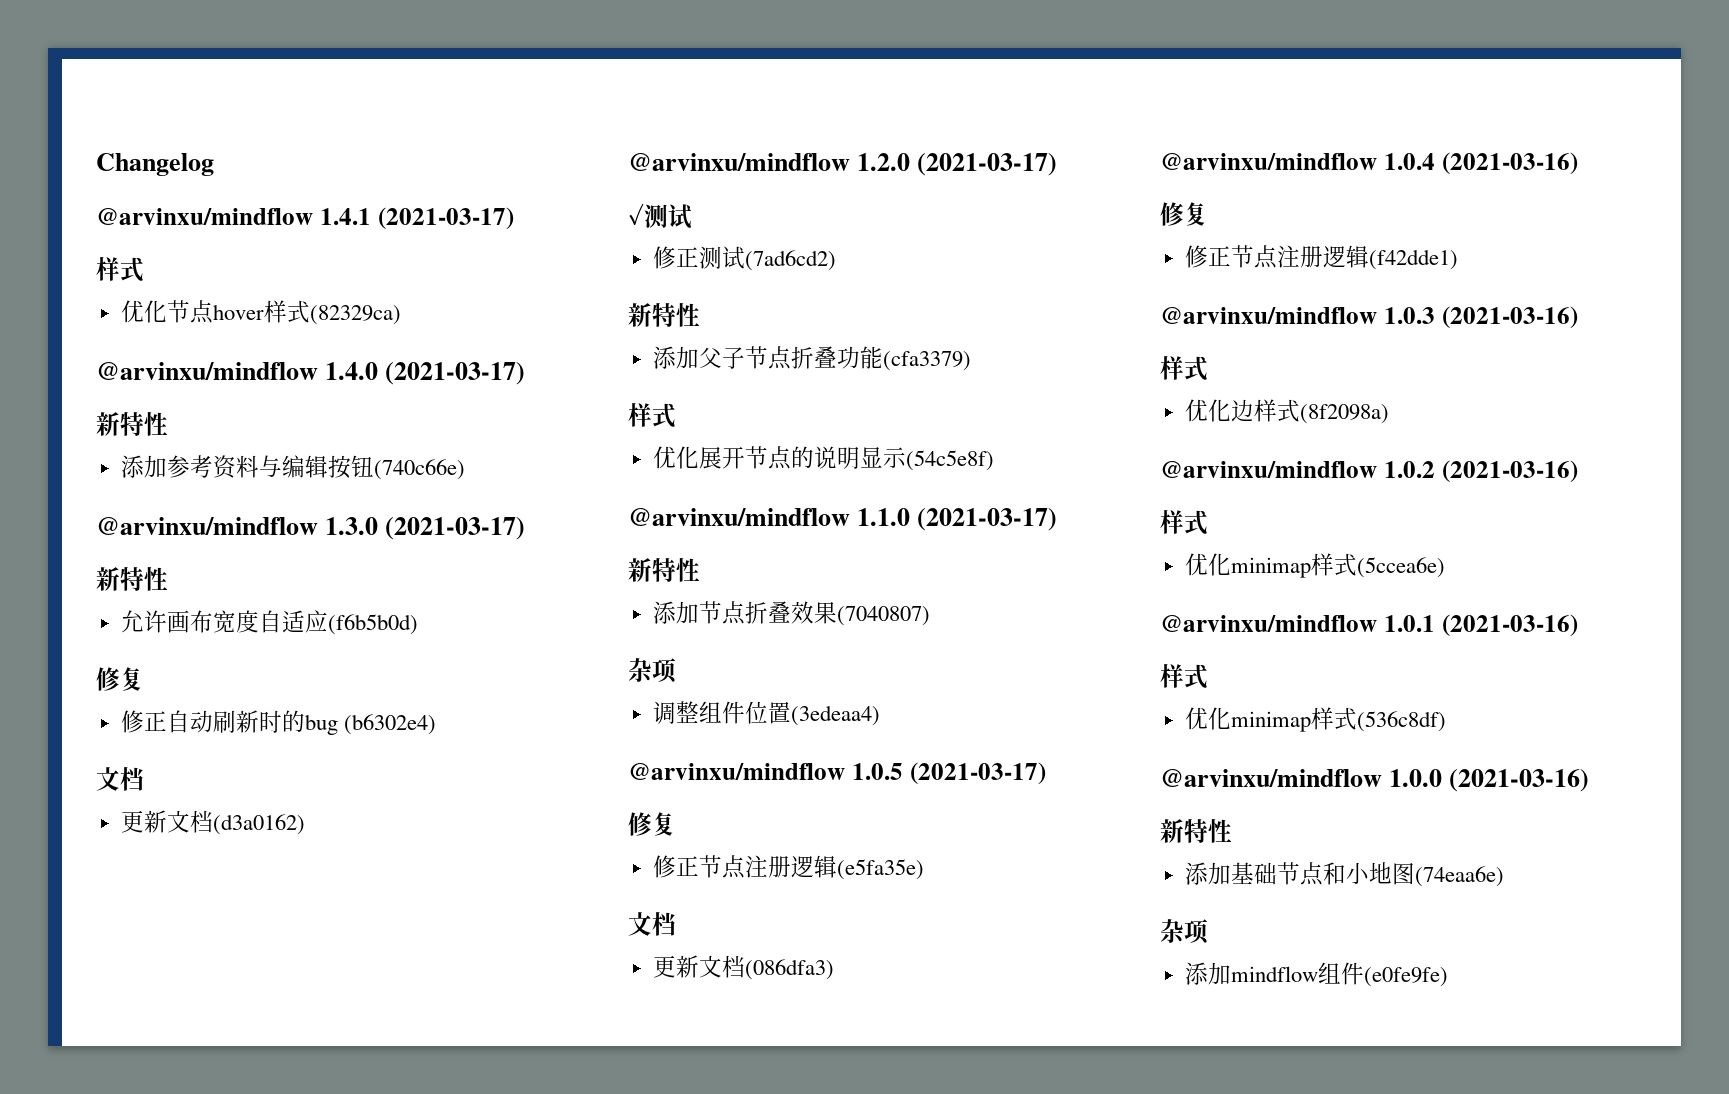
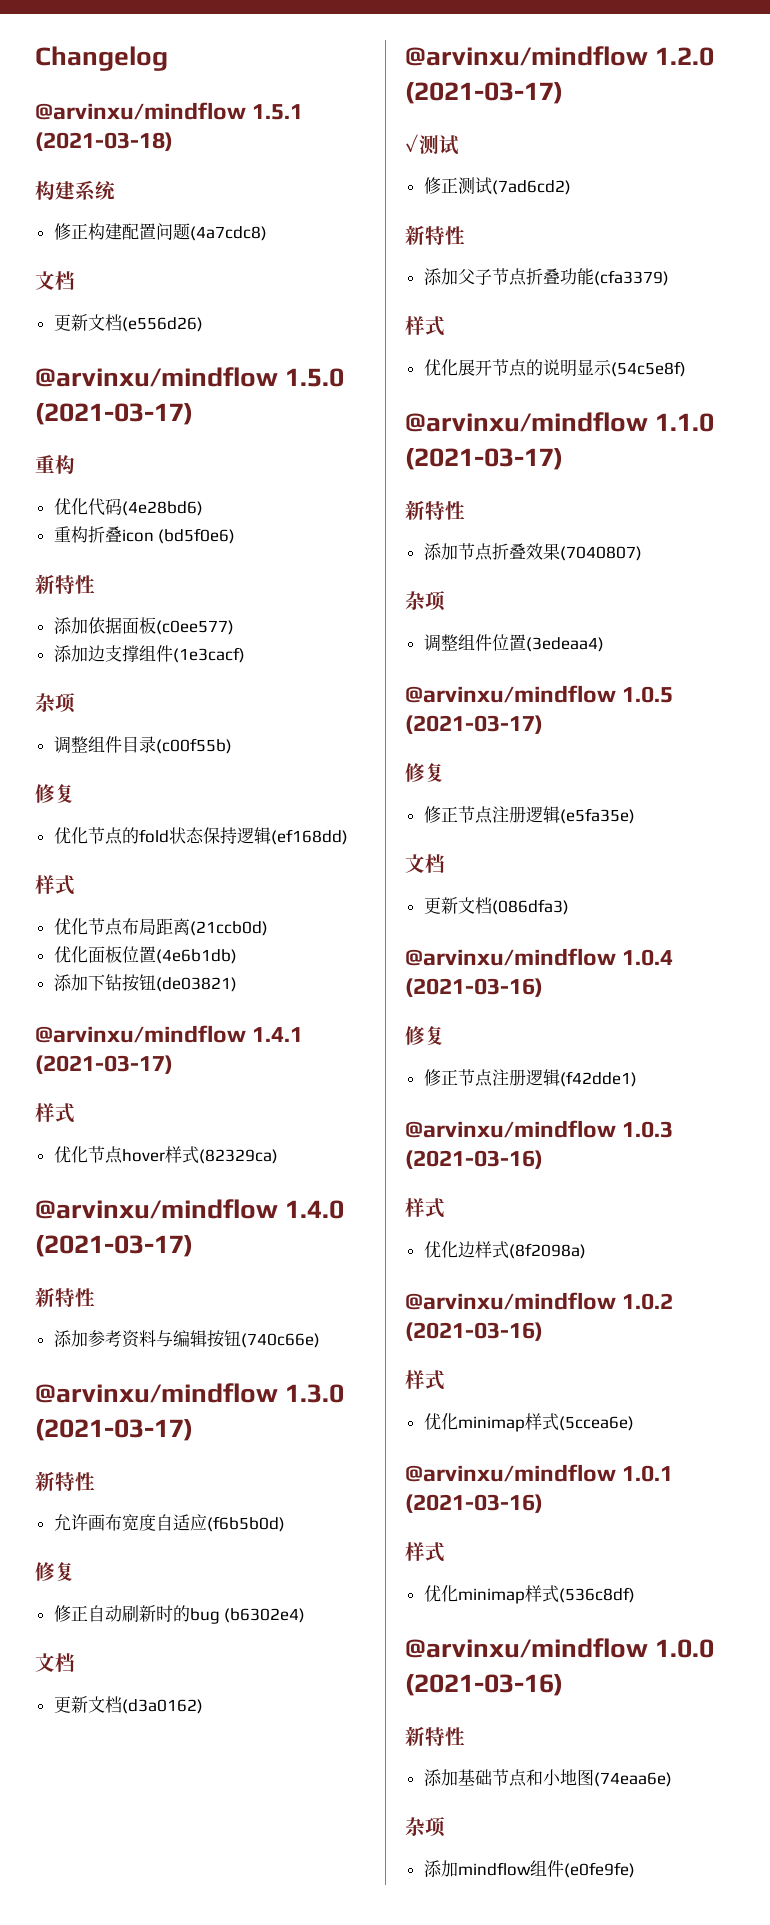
(214, 164) none -> [35,102,304,120] [35,132,173,151] [35,180,116,201] [53,223,267,241] [35,271,75,290] [53,314,203,332] [35,367,345,387] [35,403,193,425] [35,455,75,474] [53,498,203,516] [53,526,236,544] [35,574,95,594] [53,617,234,635] [53,645,245,663] [35,693,76,713] [53,736,232,754] [35,784,75,803] [53,827,348,845] [35,875,75,895] [53,918,268,936] [53,946,237,964] [53,974,237,992] // @arvinxu/mindflow 1.5.1 (2021-03-18) // 构建系统 // 修正构建配置问题(4a7cdc8) // 文档 // 更新文档(e556d26) // @arvinxu/mindflow 1.5.0 (2021-03-17) // 重构 // 优化代码(4e28bd6) // 重构折叠icon (bd5f0e6) // 新特性 // 添加依据面板(c0ee577) // 添加边支撑组件(1e3cacf) // 杂项 // 调整组件目录(c00f55b) // 修复 // 优化节点的fold状态保持逻辑(ef168dd) // 样式 // 优化节点布局距离(21ccb0d) // 优化面板位置(4e6b1db) // 添加下钻按钮(de03821)

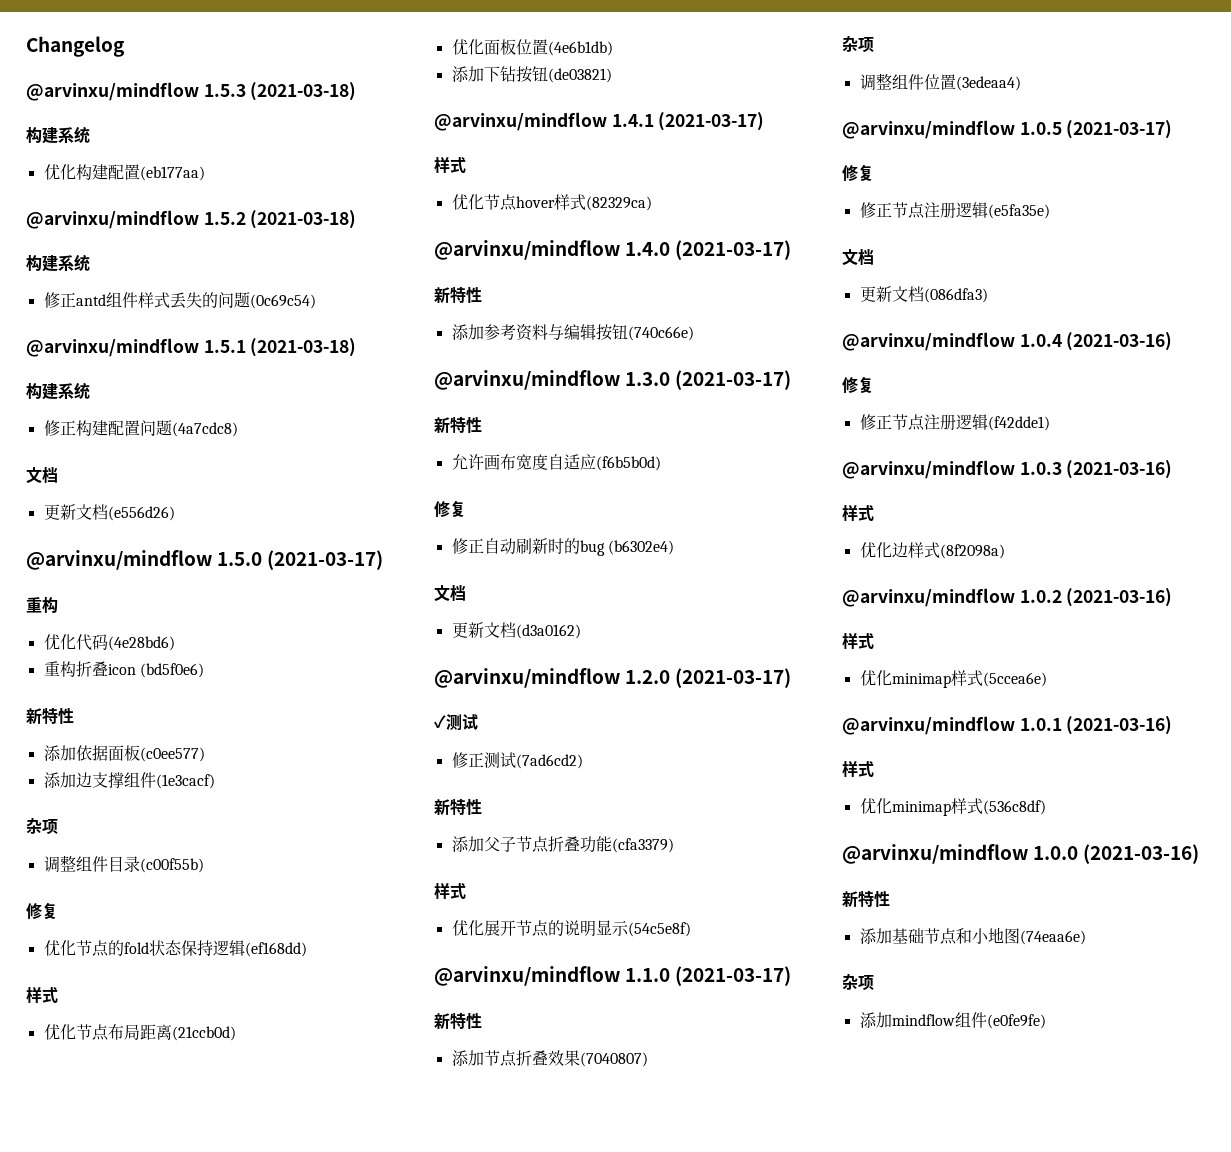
(168, 58) none -> [26,82,357,101] [26,126,90,144] [43,164,205,181] [26,210,357,229] [26,254,90,272] [43,292,316,309] // @arvinxu/mindflow 1.5.3 (2021-03-18) // 构建系统 // 优化构建配置(eb177aa) // @arvinxu/mindflow 1.5.2 (2021-03-18) // 构建系统 // 修正antd组件样式丢失的问题(0c69c54)

